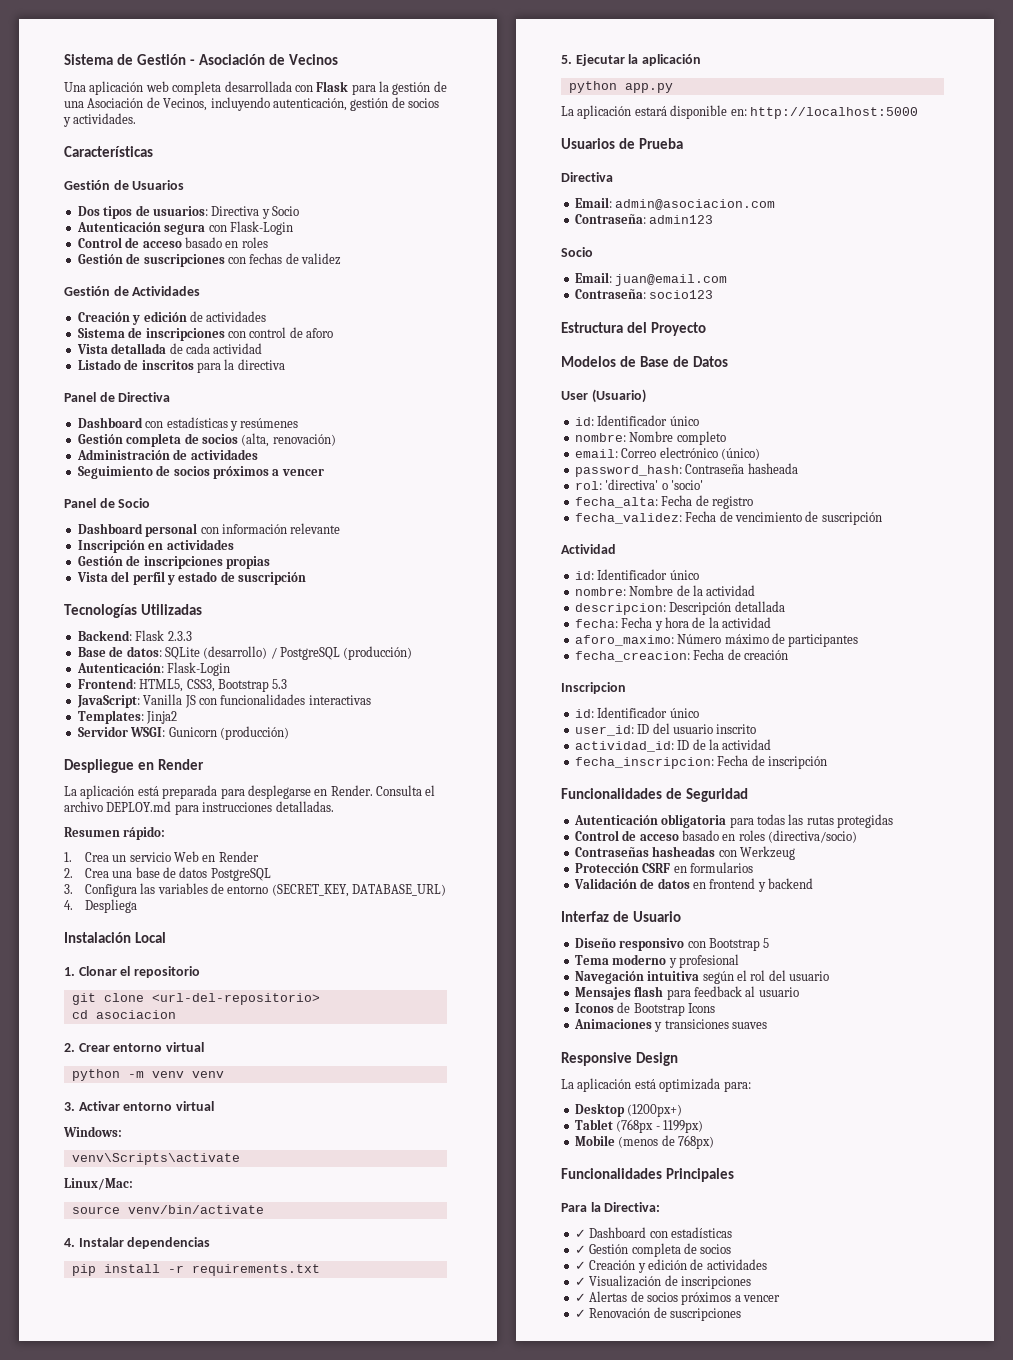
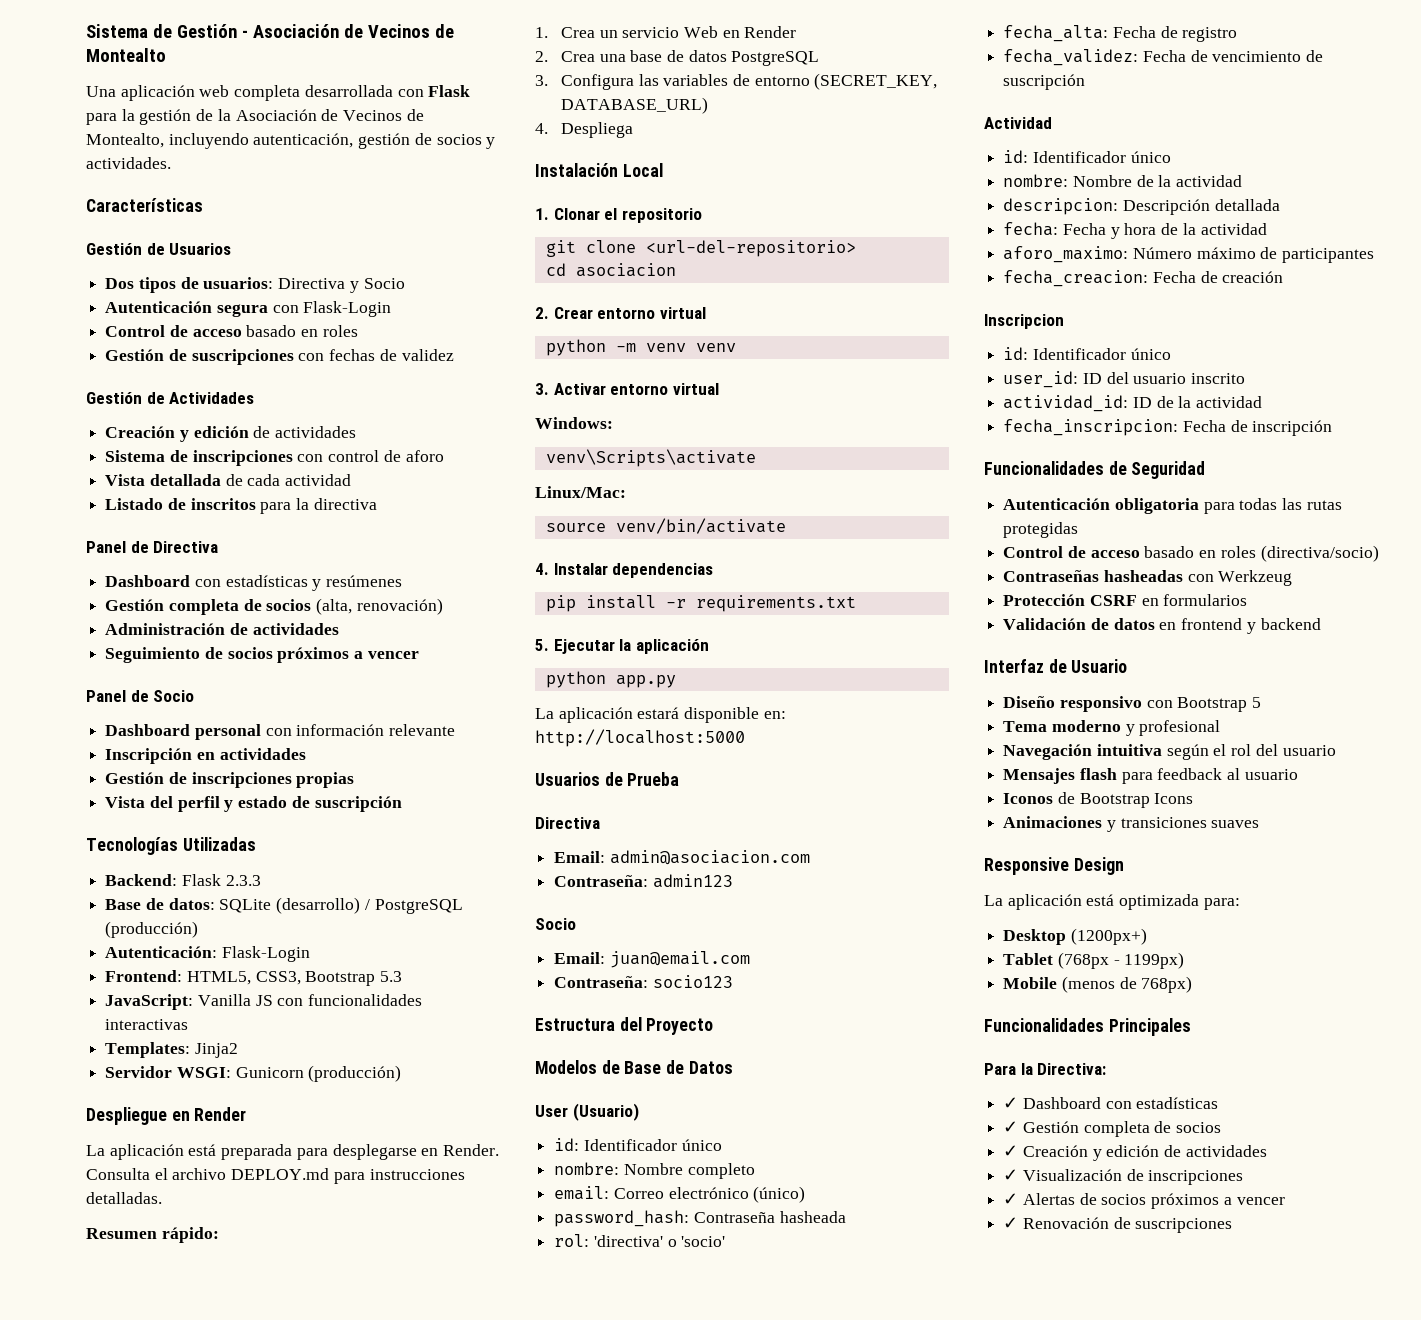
(339, 59) none -> [434,24,454,38] [86,48,166,62] de Montealto
[64,97,208,111] una Asociación de Vecinos, -> [217,109,424,121] [86,133,164,148] la Asociación de Vecinos de Montealto,

